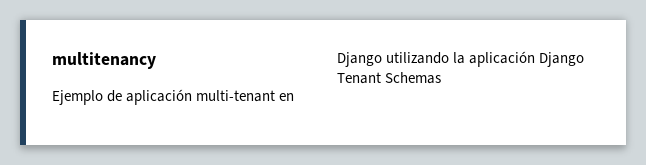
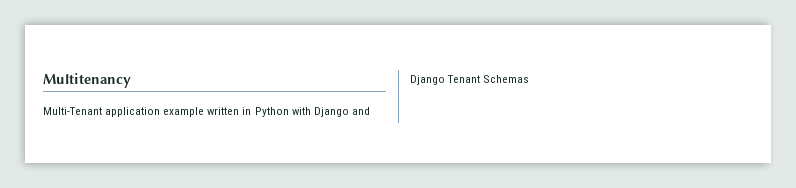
[52,52,156,69] [52,89,295,105] [337,51,536,67] multitenancy // Ejemplo de aplicación multi-tenant en Django utilizando la aplicación -> [43,73,131,88] [43,107,370,117] Multitenancy // Multi-Tenant application example written in Python with Django and

